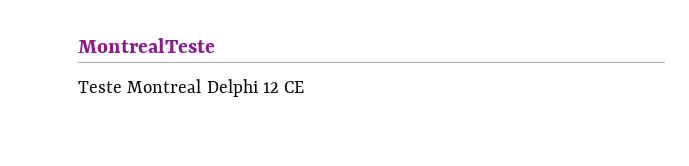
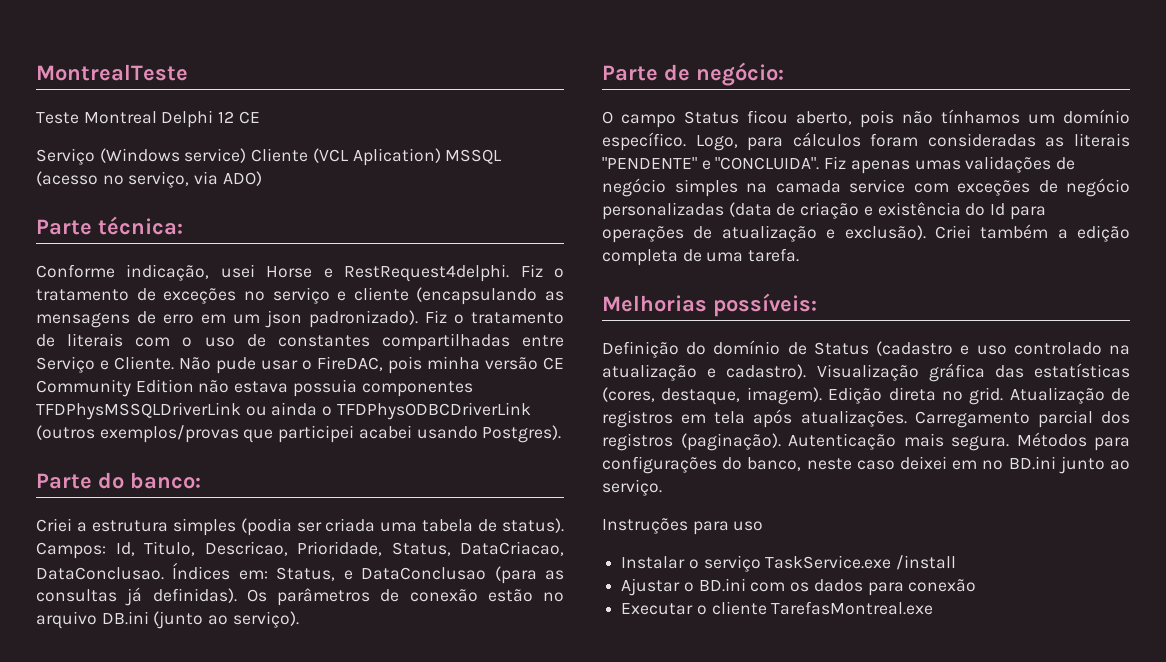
(305, 87) none -> [36,148,503,166] [36,171,262,188] [36,216,183,235] [36,264,565,282] [36,287,564,305] [36,310,564,328] [36,333,564,351] [36,356,564,374] [36,379,473,397] [36,402,531,420] [36,425,562,443] [36,472,201,489] [36,518,564,536] [36,541,564,559] [36,562,565,584] [36,587,564,606] [36,611,299,629] [602,62,784,86] [602,109,1130,128] [602,132,1130,151] [602,156,1076,174] [602,178,1130,197] [602,202,1046,220] [602,224,1130,243] [602,248,800,266] [602,293,817,317] [602,340,1130,358] [602,363,1130,382] [602,387,1130,405] [602,409,1130,428] [602,432,1130,451] [602,456,1130,474] [602,479,662,496] [602,518,764,535] [621,555,957,572] [621,578,977,596] [621,601,934,615] // Serviço (Windows service) Cliente (VCL Aplication) MSSQL (acesso no serviço, via ADO) // Parte técnica: // Conforme indicação, usei Horse e RestRequest4delphi. Fiz o tratamento de exceções no serviço e cliente (encapsulando as mensagens de erro em um json padronizado). Fiz o tratamento de literais com o uso de constantes compartilhadas entre Serviço e Cliente. Não pude usar o FireDAC, pois minha versão CE Community Edition não estava possuia componentes TFDPhysMSSQLDriverLink ou ainda o TFDPhysODBCDriverLink (outros exemplos/provas que participei acabei usando Postgres). // Parte do banco: // Criei a estrutura simples (podia ser criada uma tabela de status). Campos: Id, Titulo, Descricao, Prioridade, Status, DataCriacao, DataConclusao. Índices em: Status, e DataConclusao (para as consultas já definidas). Os parâmetros de conexão estão no arquivo DB.ini (junto ao serviço). // Parte de negócio: // O campo Status ficou aberto, pois não tínhamos um domínio específico. Logo, para cálculos foram consideradas as literais "PENDENTE" e "CONCLUIDA". Fiz apenas umas validações de negócio simples na camada service com exceções de negócio personalizadas (data de criação e existência do Id para operações de atualização e exclusão). Criei também a edição completa de uma tarefa. // Melhorias possíveis: // Definição do domínio de Status (cadastro e uso controlado na atualização e cadastro). Visualização gráfica das estatísticas (cores, destaque, imagem). Edição direta no grid. Atualização de registros em tela após atualizações. Carregamento parcial dos registros (paginação). Autenticação mais segura. Métodos para configurações do banco, neste caso deixei em no BD.ini junto ao serviço. // Instruções para uso // Instalar o serviço TaskService.exe /install // Ajustar o BD.ini com os dados para conexão // Executar o cliente TarefasMontreal.exe

